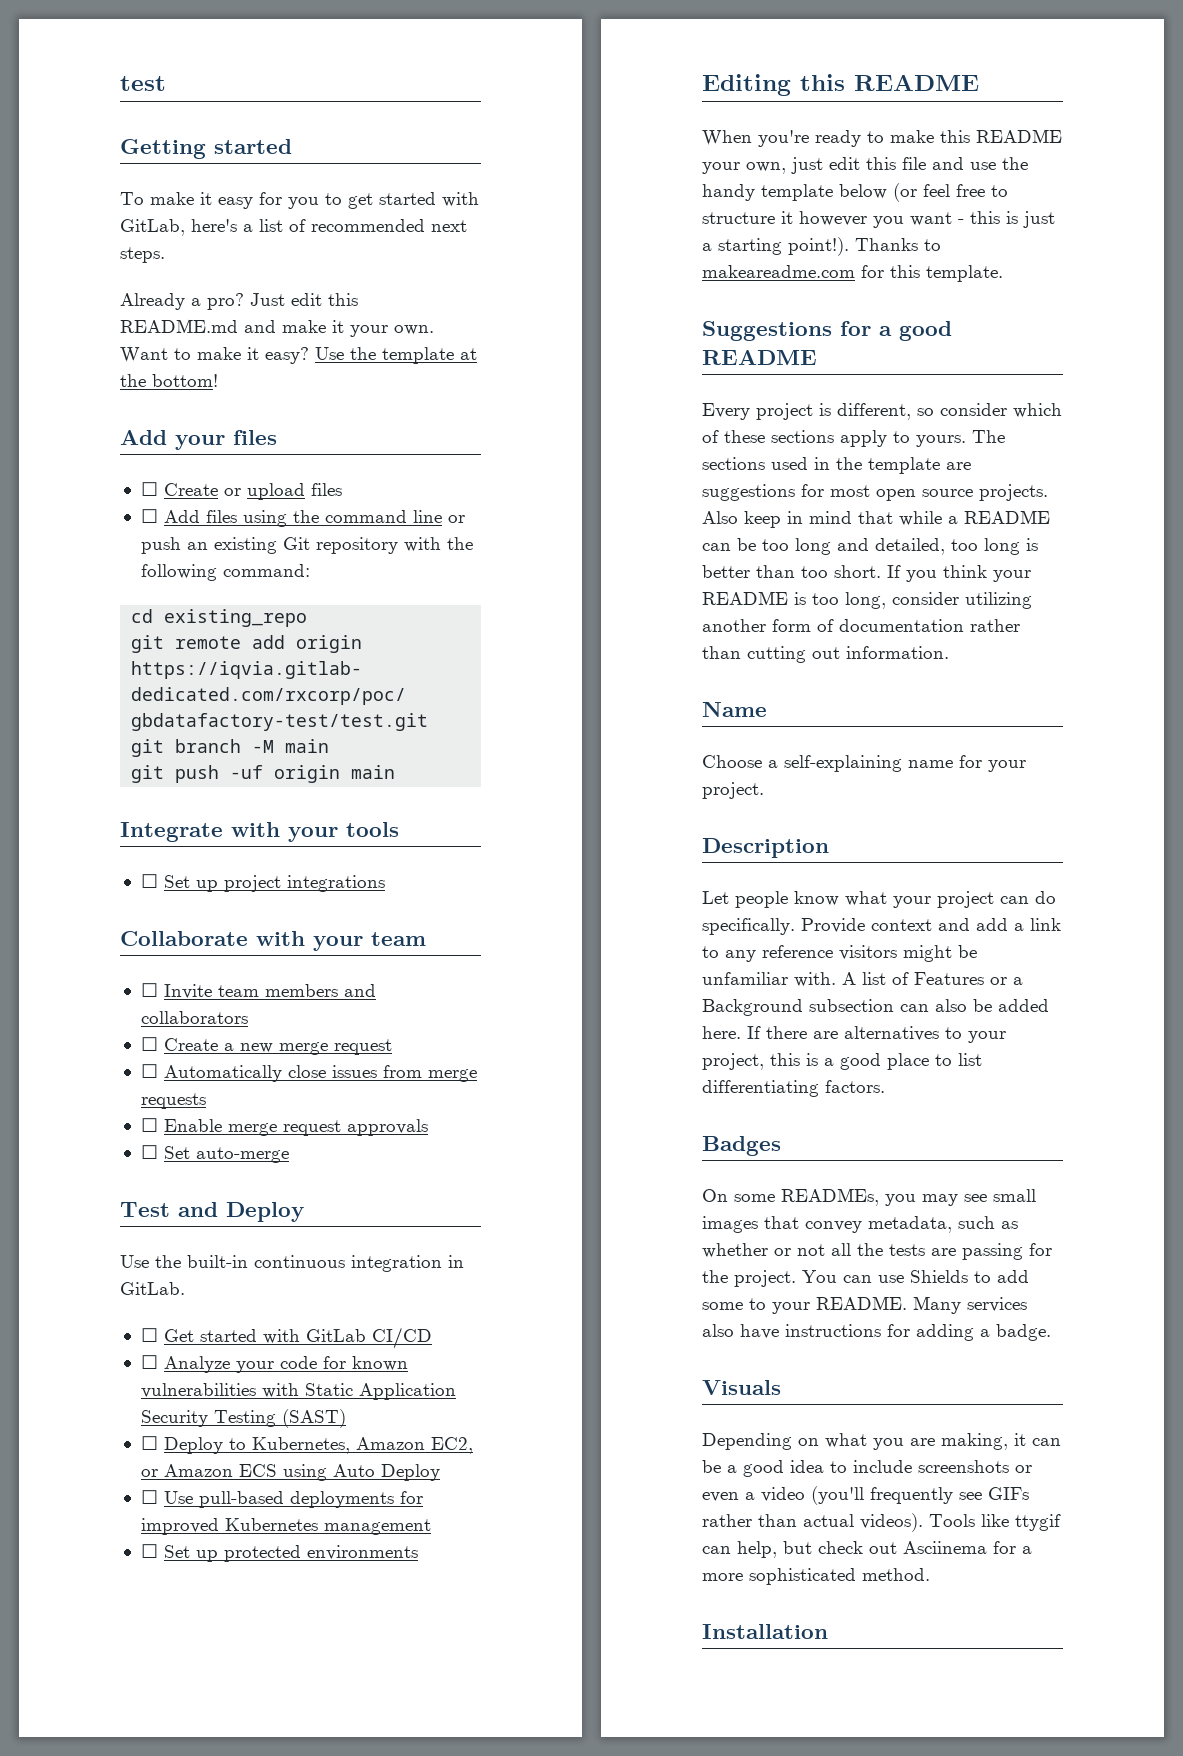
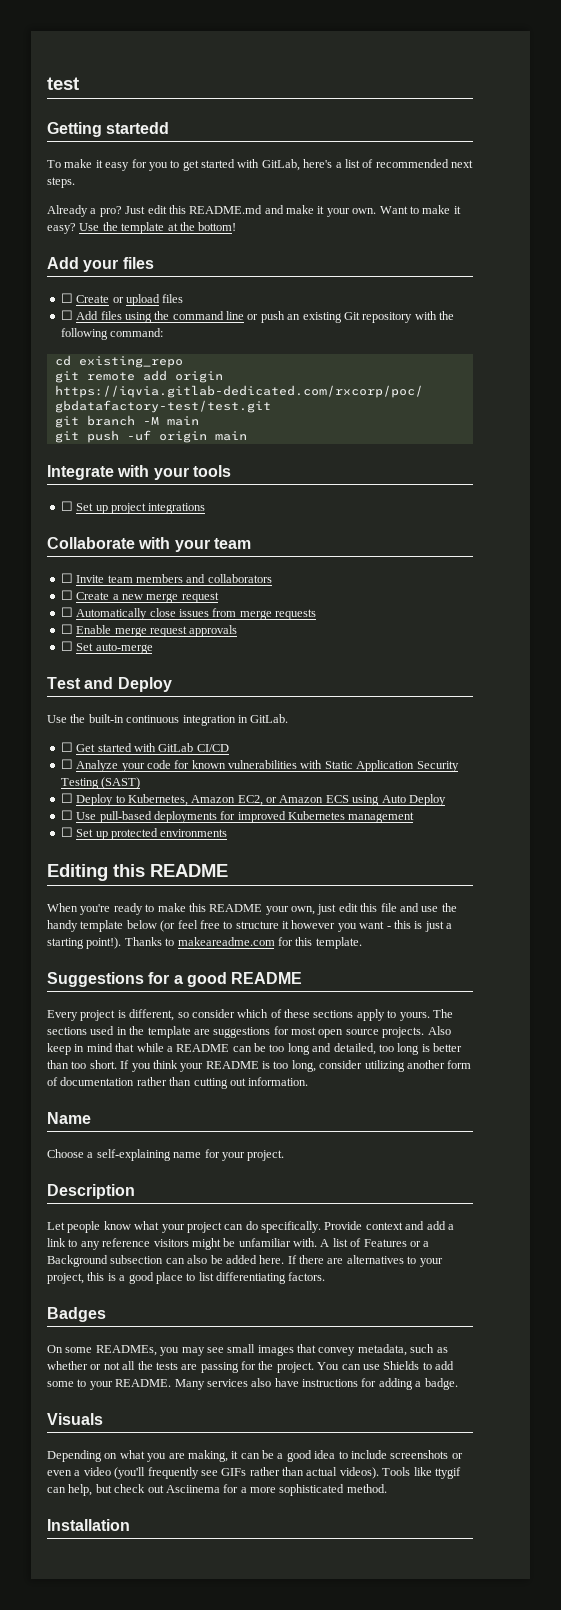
[214,139,292,154] started -> [106,122,170,134] startedd

